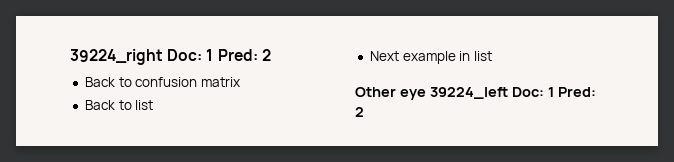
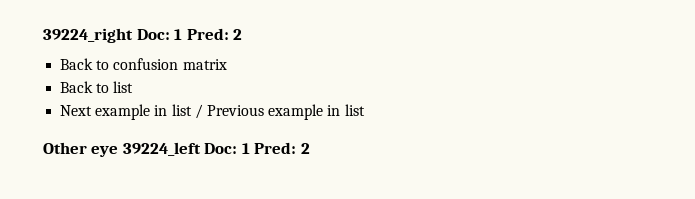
(492, 56) none -> [194,104,365,120] / Previous example in list

